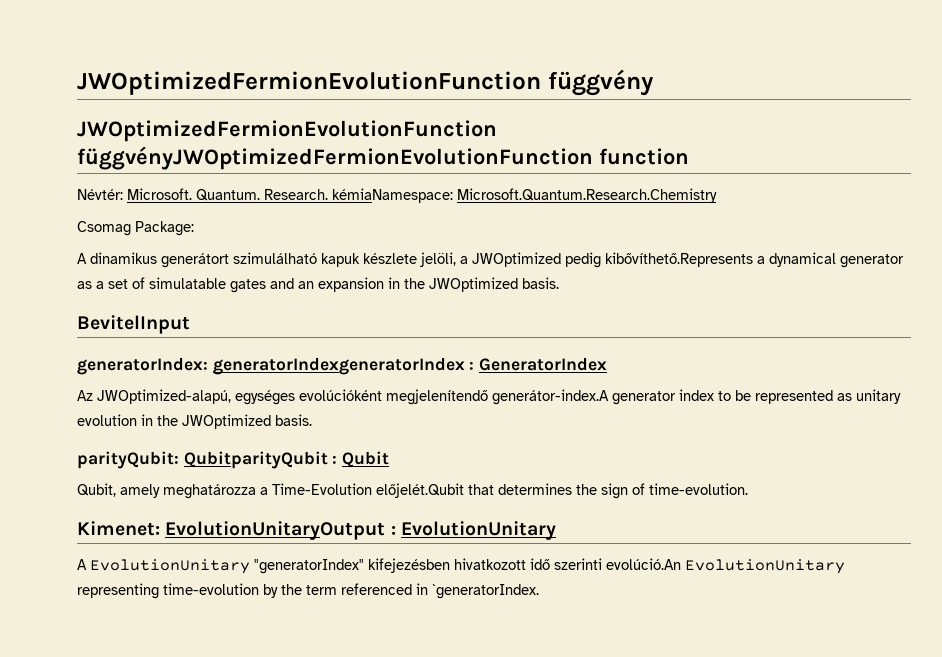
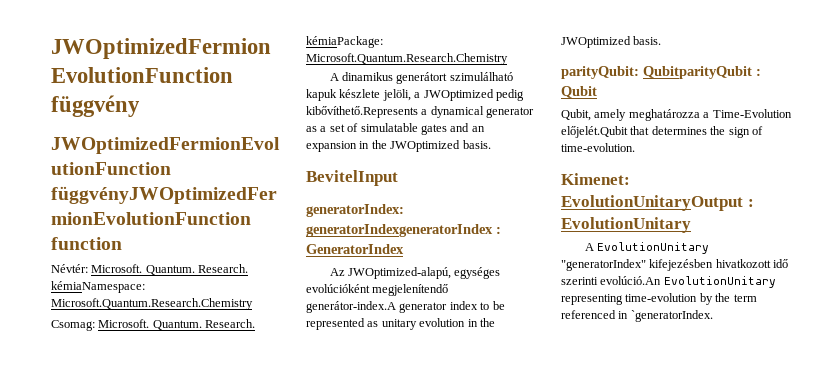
[77,221,194,236] Csomag Package: -> [51,319,256,331] [306,36,383,48] [306,53,508,65] Csomag: Microsoft. Quantum. Research. kémiaPackage: Microsoft.Quantum.Research.Chemistry

